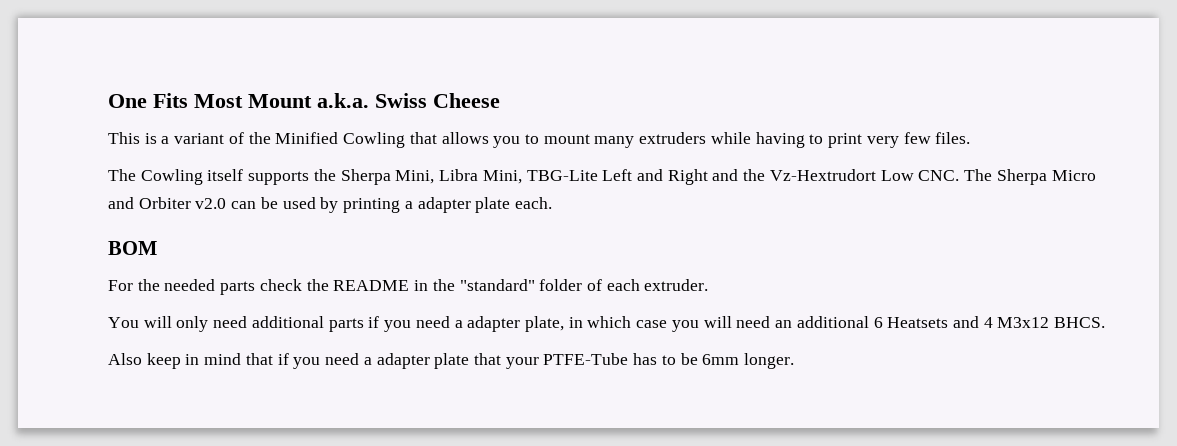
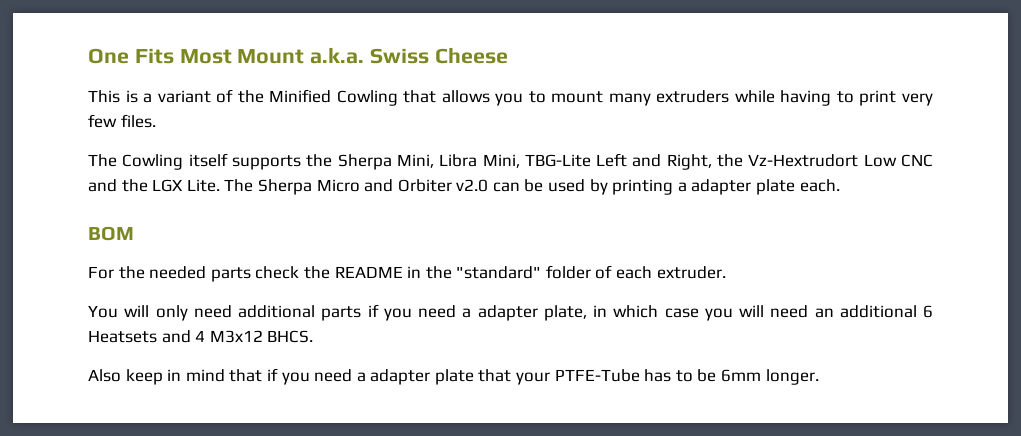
[667,169,739,185] Right and -> [666,154,712,170] Right,
[918,170,960,181] CNC. -> [901,154,933,167] [88,179,220,192] CNC and the LGX Lite.

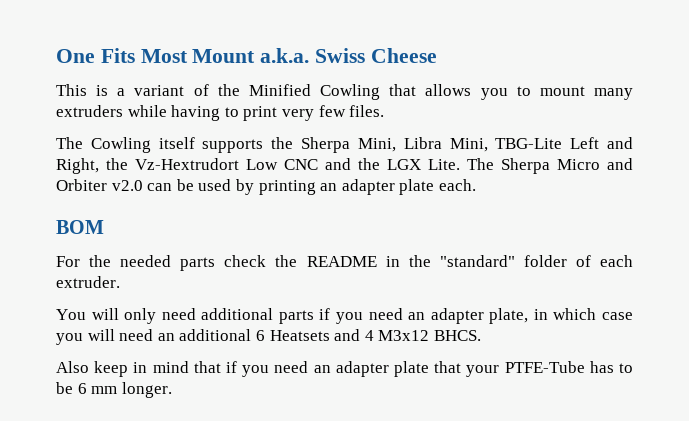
[677,182,687,192] a -> [320,183,338,191] an
[462,308,472,318] a -> [408,312,426,320] an
[356,372,366,382] a -> [313,365,331,373] an
[721,369,762,382] 6mm -> [77,383,118,394] 6 mm

